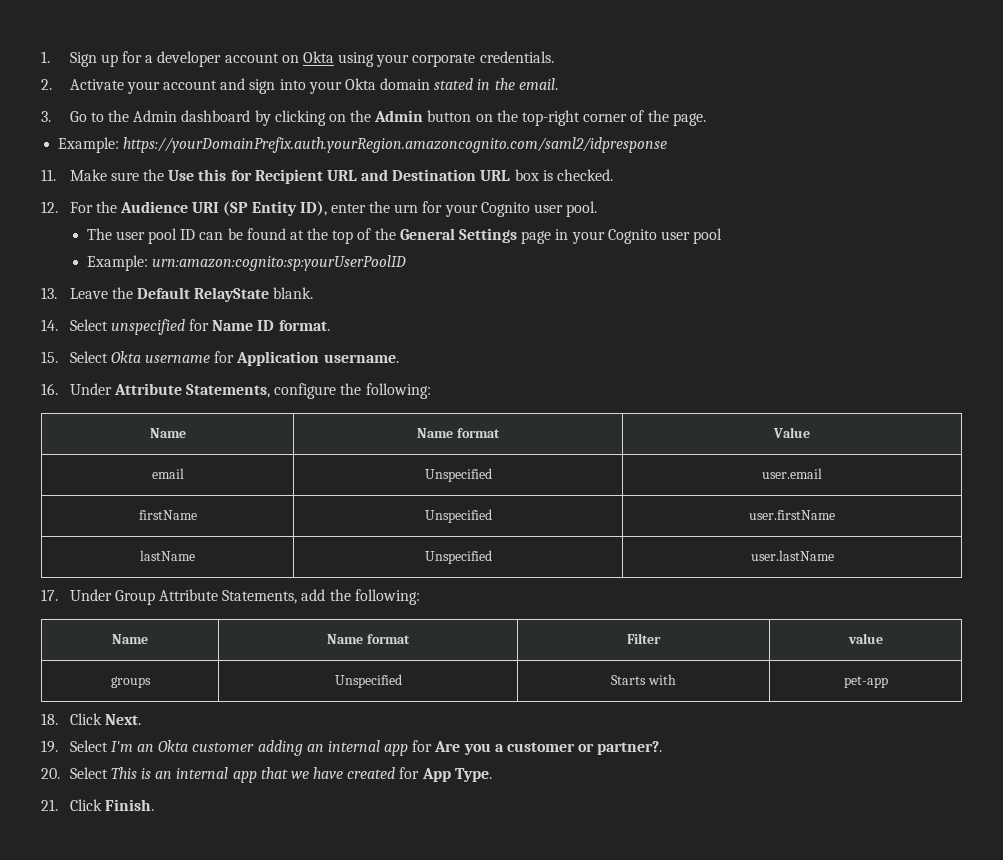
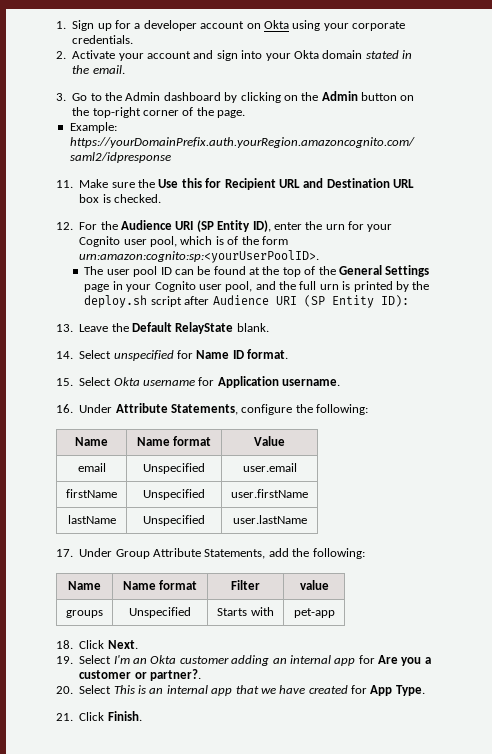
[566,201,598,217] pool. -> [150,236,288,247] [79,250,320,263] pool, which is of the form urn:amazon:cognito:sp:<yourUserPoolID>.
[693,228,723,244] [86,255,406,271] pool // Example: urn:amazon:cognito:sp:yourUserPoolID -> [225,281,430,292] [84,295,409,308] pool, and the full urn is printed by the deploy.sh script after Audience URI (SP Entity ID):

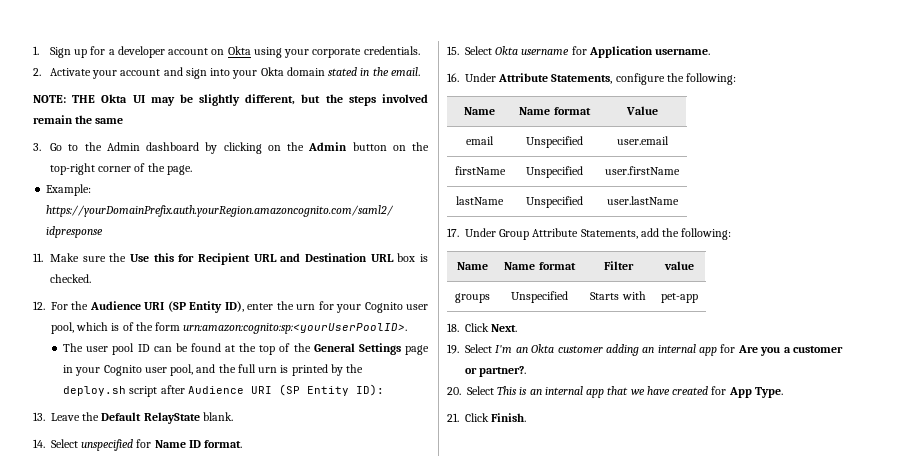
(125, 69) none -> [33,94,428,106] [33,115,124,124] // NOTE: THE Okta UI may be slightly different, but the steps involved remain the same

